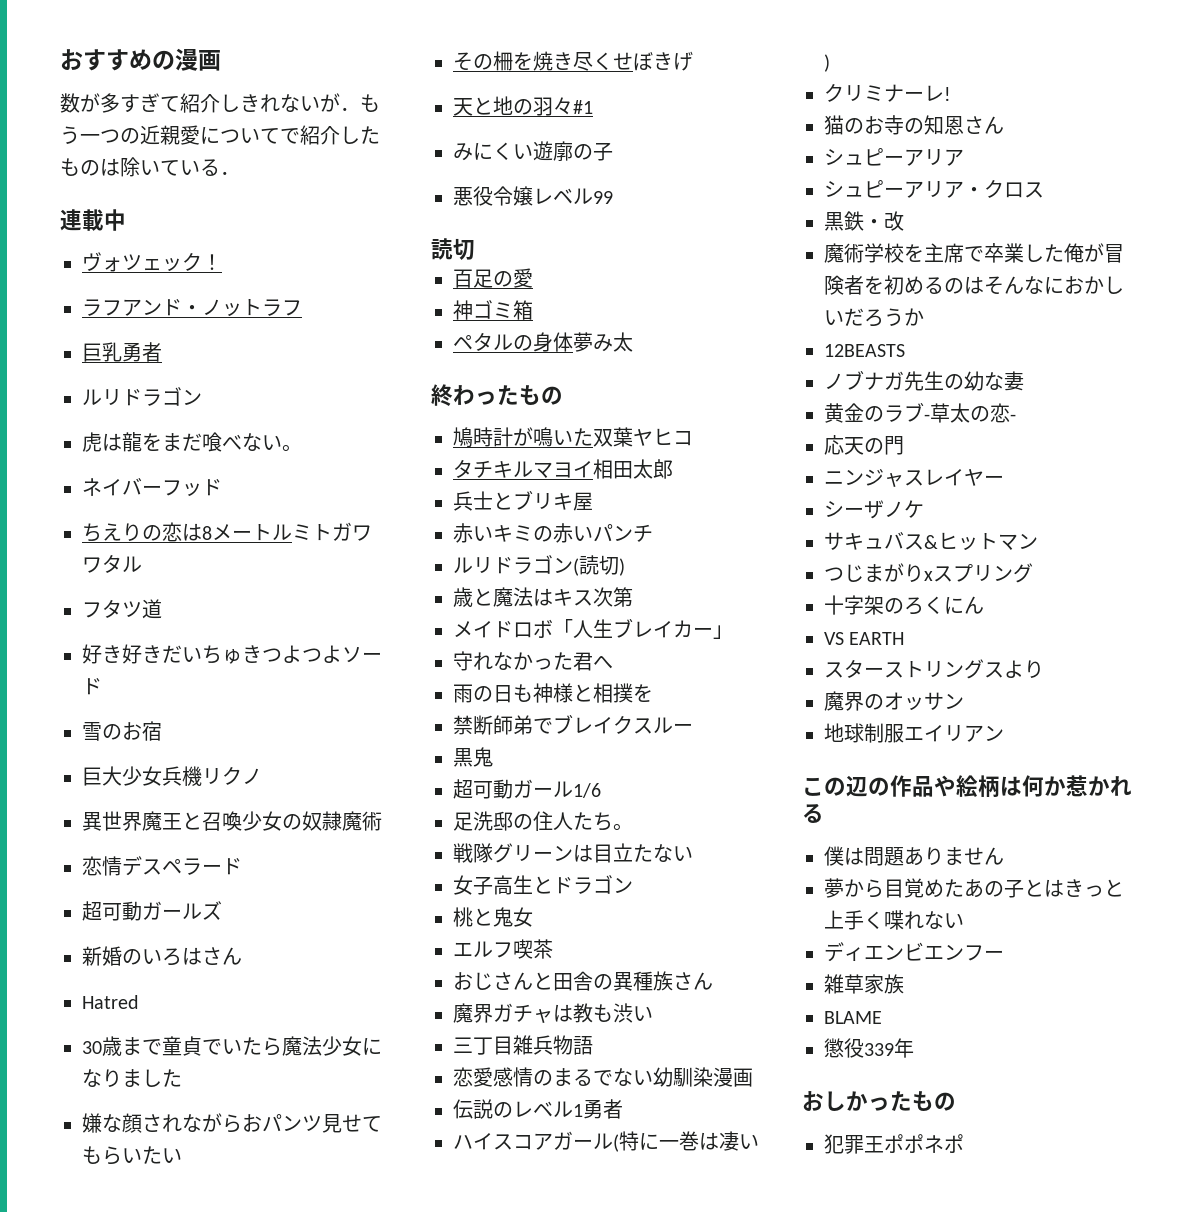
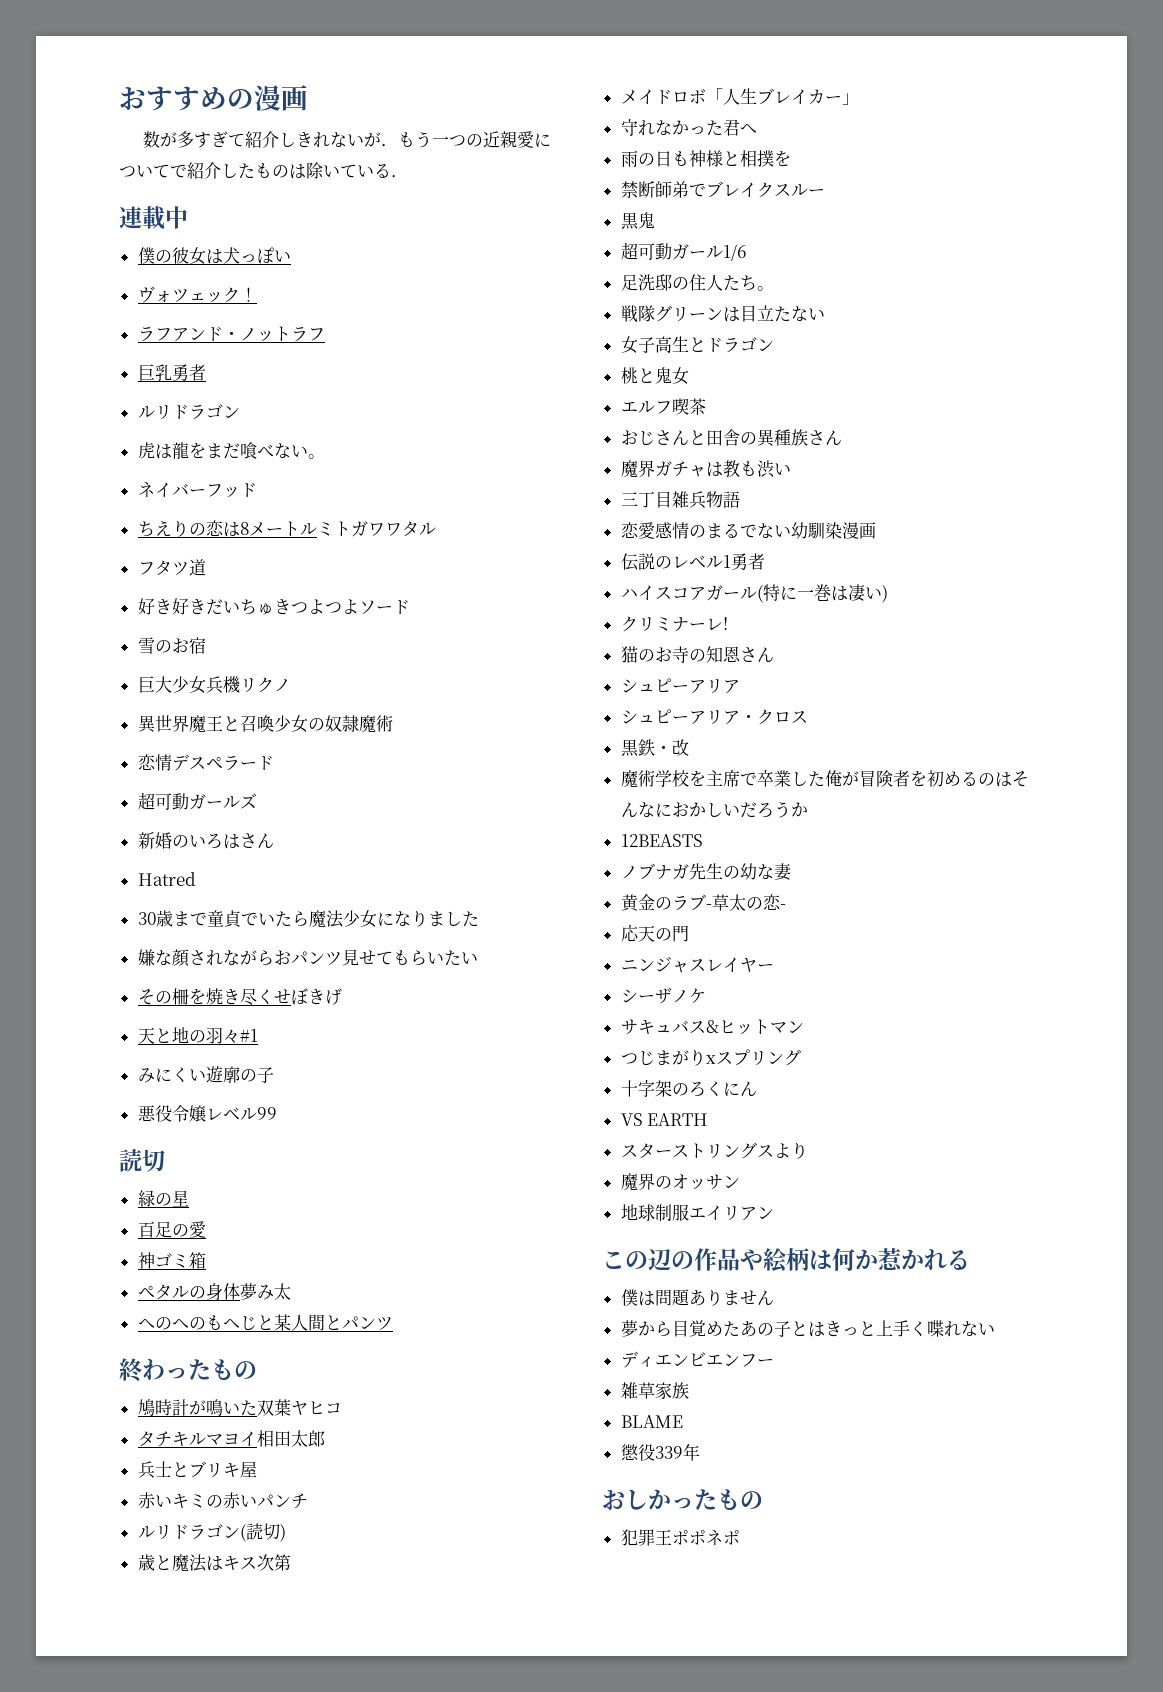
(126, 220) none -> [137,247,291,265] // 僕の彼女は犬っぽい
(475, 249) none -> [137,1190,189,1207] // 緑の星
(633, 342) none -> [137,1314,393,1331] // へのへのもへじと某人間とパンツ

